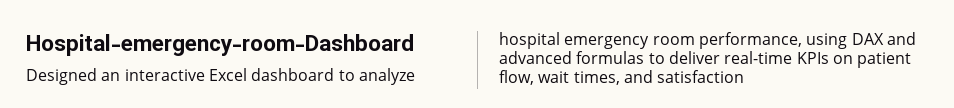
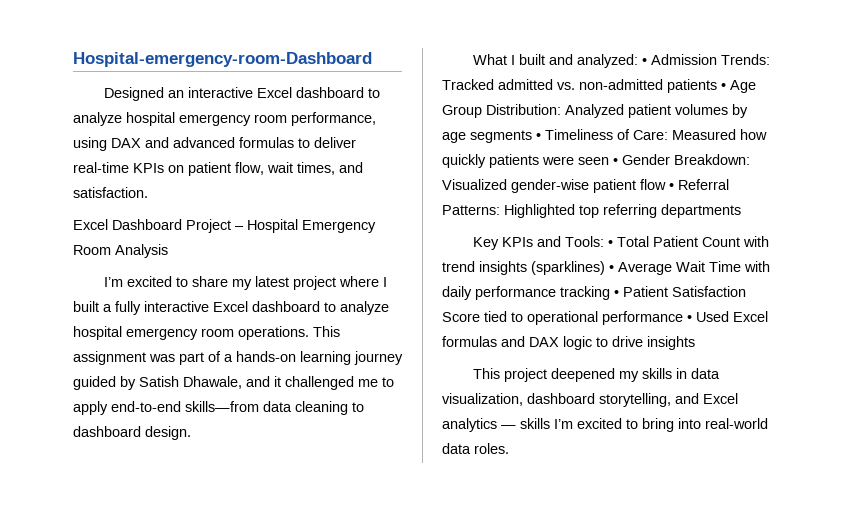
[657,70,745,83] satisfaction -> [73,187,148,198] [73,219,376,233] [73,244,168,258] [104,276,388,290] [73,301,389,315] [73,326,340,340] [73,351,403,365] [73,376,394,390] [73,401,364,415] [73,426,191,440] [473,54,771,68] [442,79,756,93] [442,104,748,118] [442,129,767,143] [442,154,750,168] [442,179,729,193] [442,204,741,218] [473,236,770,250] [442,261,770,275] [442,286,746,300] [442,311,768,325] [442,336,695,350] [473,368,721,382] [442,393,738,407] [442,418,768,432] [442,443,509,454] satisfaction. // Excel Dashboard Project – Hospital Emergency Room Analysis // I’m excited to share my latest project where I built a fully interactive Excel dashboard to analyze hospital emergency room operations. This assignment was part of a hands-on learning journey guided by Satish Dhawale, and it challenged me to apply end-to-end skills—from data cleaning to dashboard design. // What I built and analyzed: • Admission Trends: Tracked admitted vs. non-admitted patients • Age Group Distribution: Analyzed patient volumes by age segments • Timeliness of Care: Measured how quickly patients were seen • Gender Breakdown: Visualized gender-wise patient flow • Referral Patterns: Highlighted top referring departments // Key KPIs and Tools: • Total Patient Count with trend insights (sparklines) • Average Wait Time with daily performance tracking • Patient Satisfaction Score tied to operational performance • Used Excel formulas and DAX logic to drive insights // This project deepened my skills in data visualization, dashboard storytelling, and Excel analytics — skills I’m excited to bring into real-world data roles.

